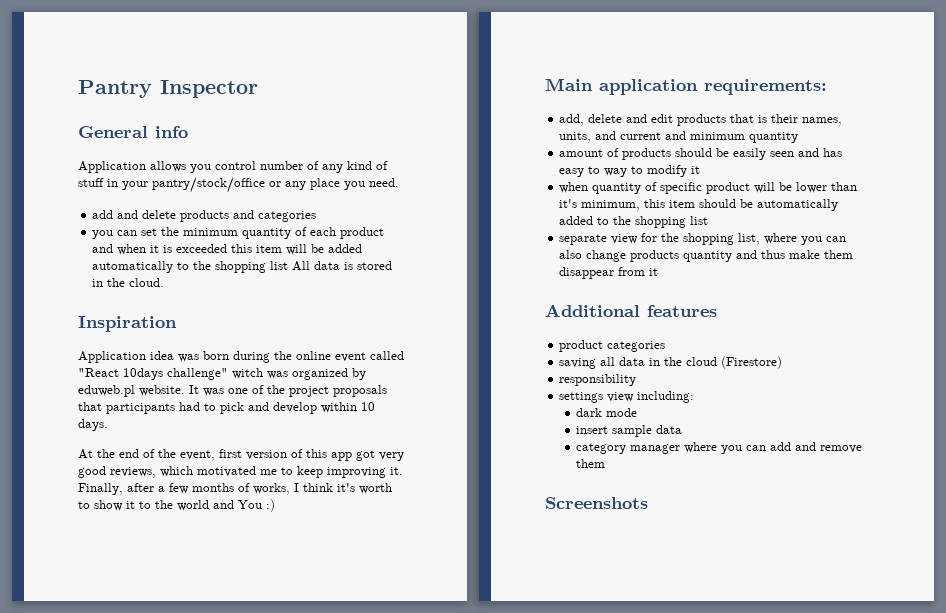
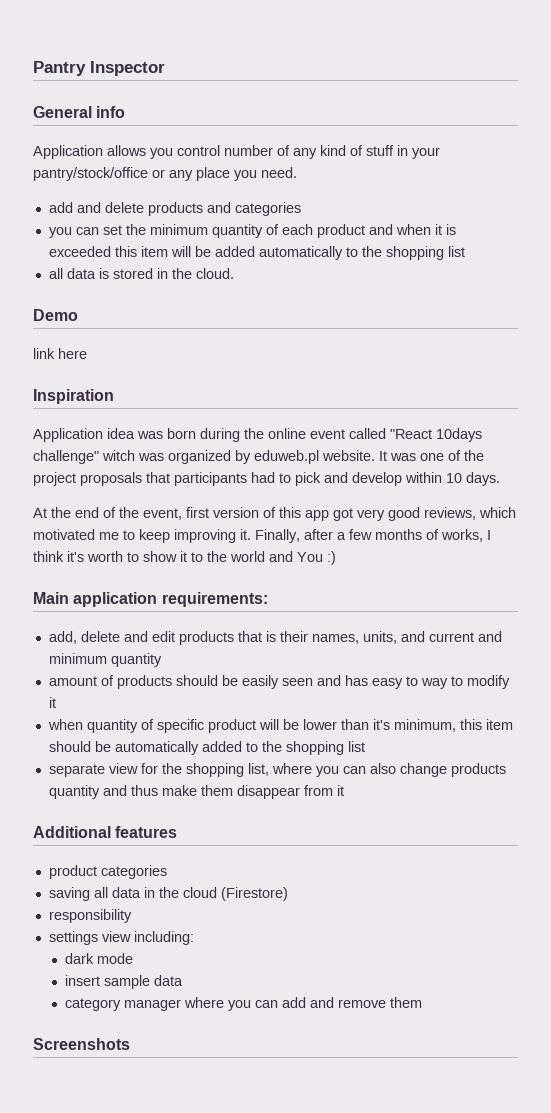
[292,261,311,271] All -> [48,268,63,279] // all
(165, 282) none -> [33,309,78,321] [33,348,87,359] // Demo // link here

